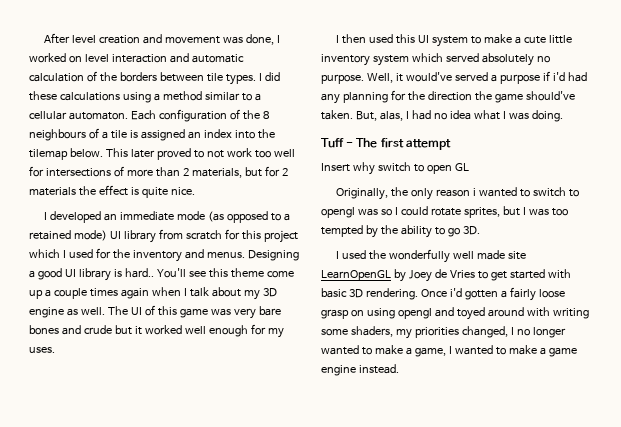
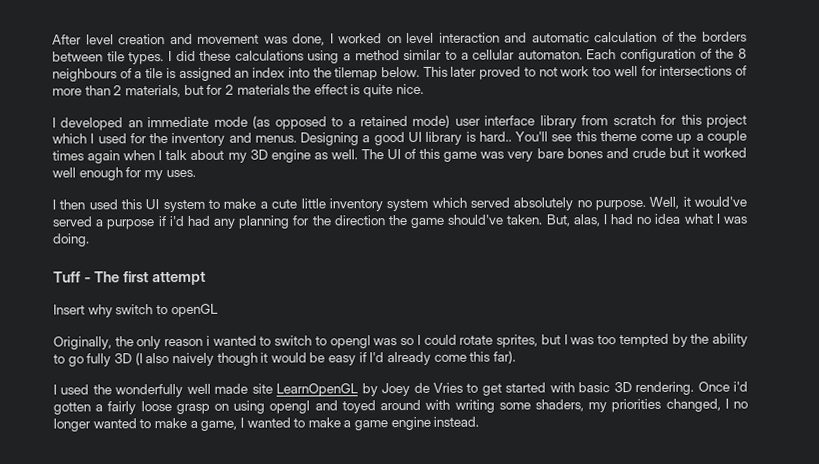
[109,231,121,239] UI -> [454,115,536,126] user interface
[426,163,469,174] open GL -> [170,303,218,318] openGL
[462,226,480,235] 3D. -> [86,350,516,367] fully 3D (I also naively though it would be easy if I'd already come this far).

